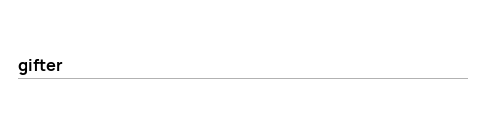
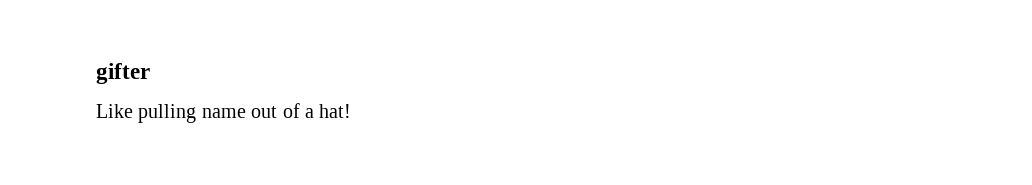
(63, 67) none -> [96,103,352,123] // Like pulling name out of a hat!

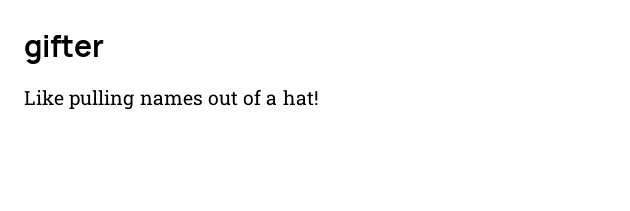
[201,108,246,118] name -> [139,94,203,106] names

